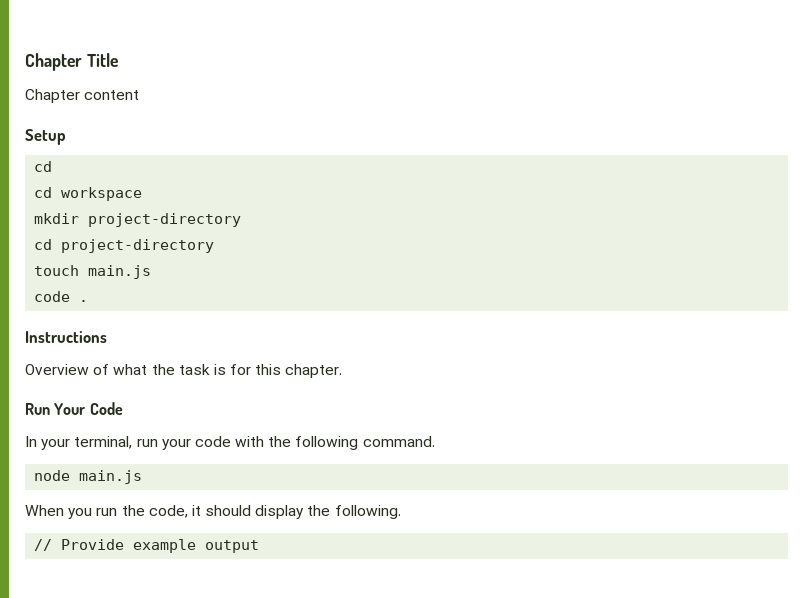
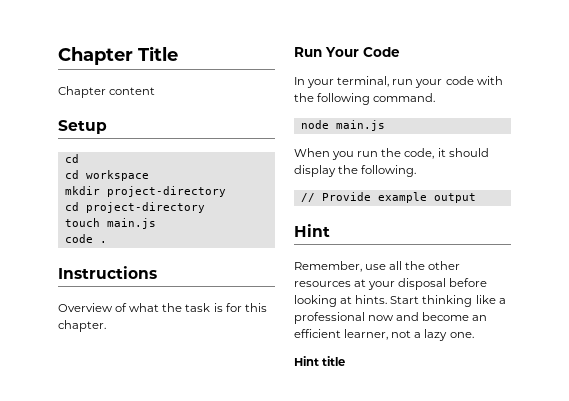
(260, 546) none -> [294,224,330,237] [294,261,461,272] [294,278,488,290] [294,295,506,307] [294,312,488,324] [294,329,474,341] [294,356,346,366] // Hint // Remember, use all the other resources at your disposal before looking at hints. Start thinking like a professional now and become an efficient learner, not a lazy one. // Hint title

